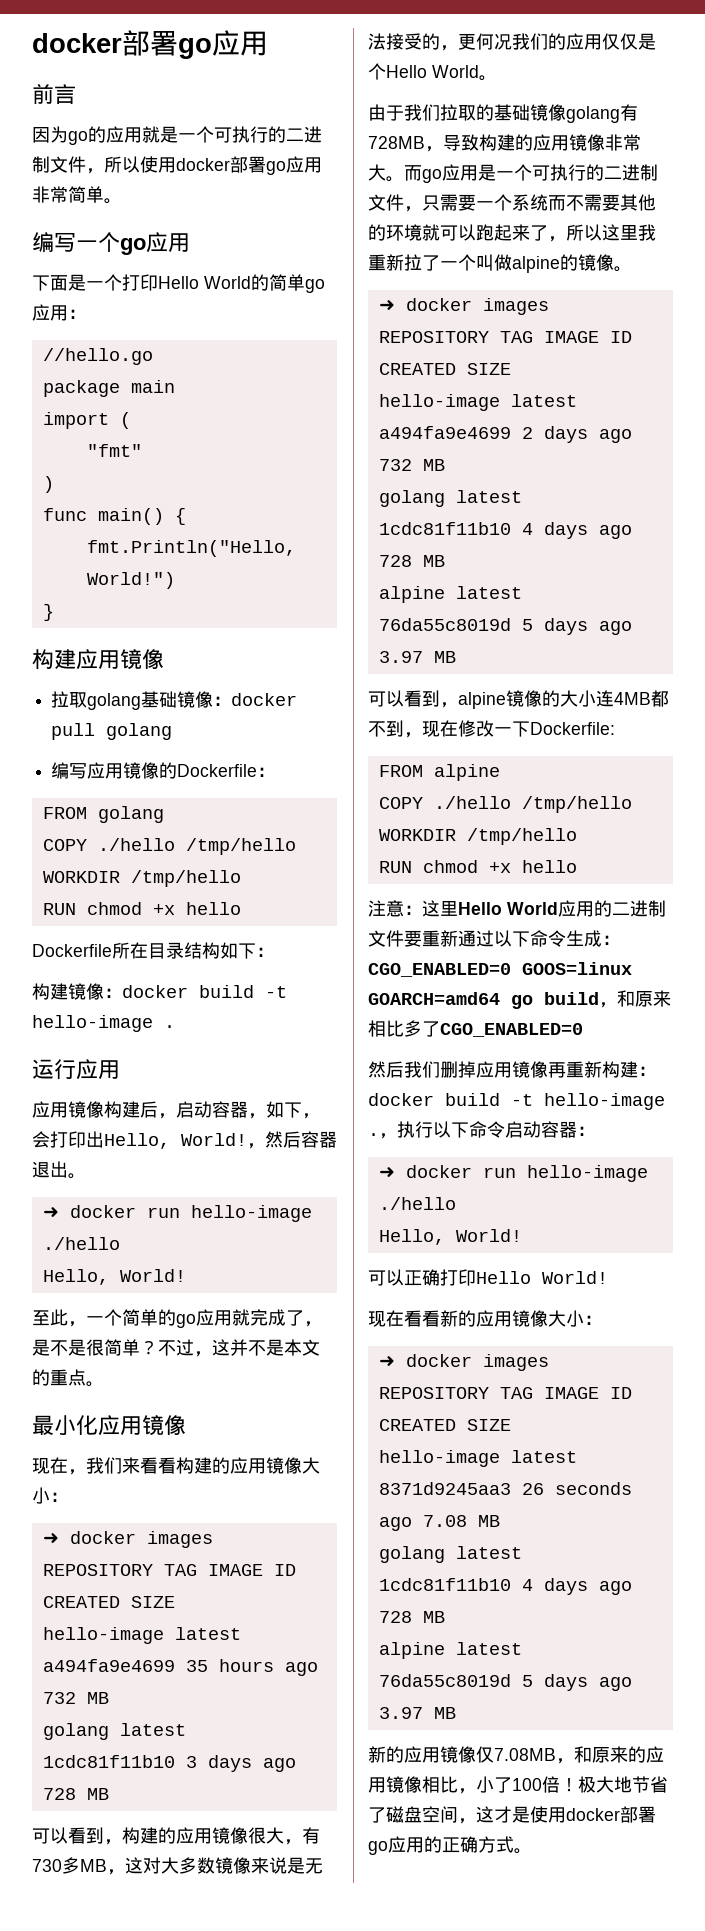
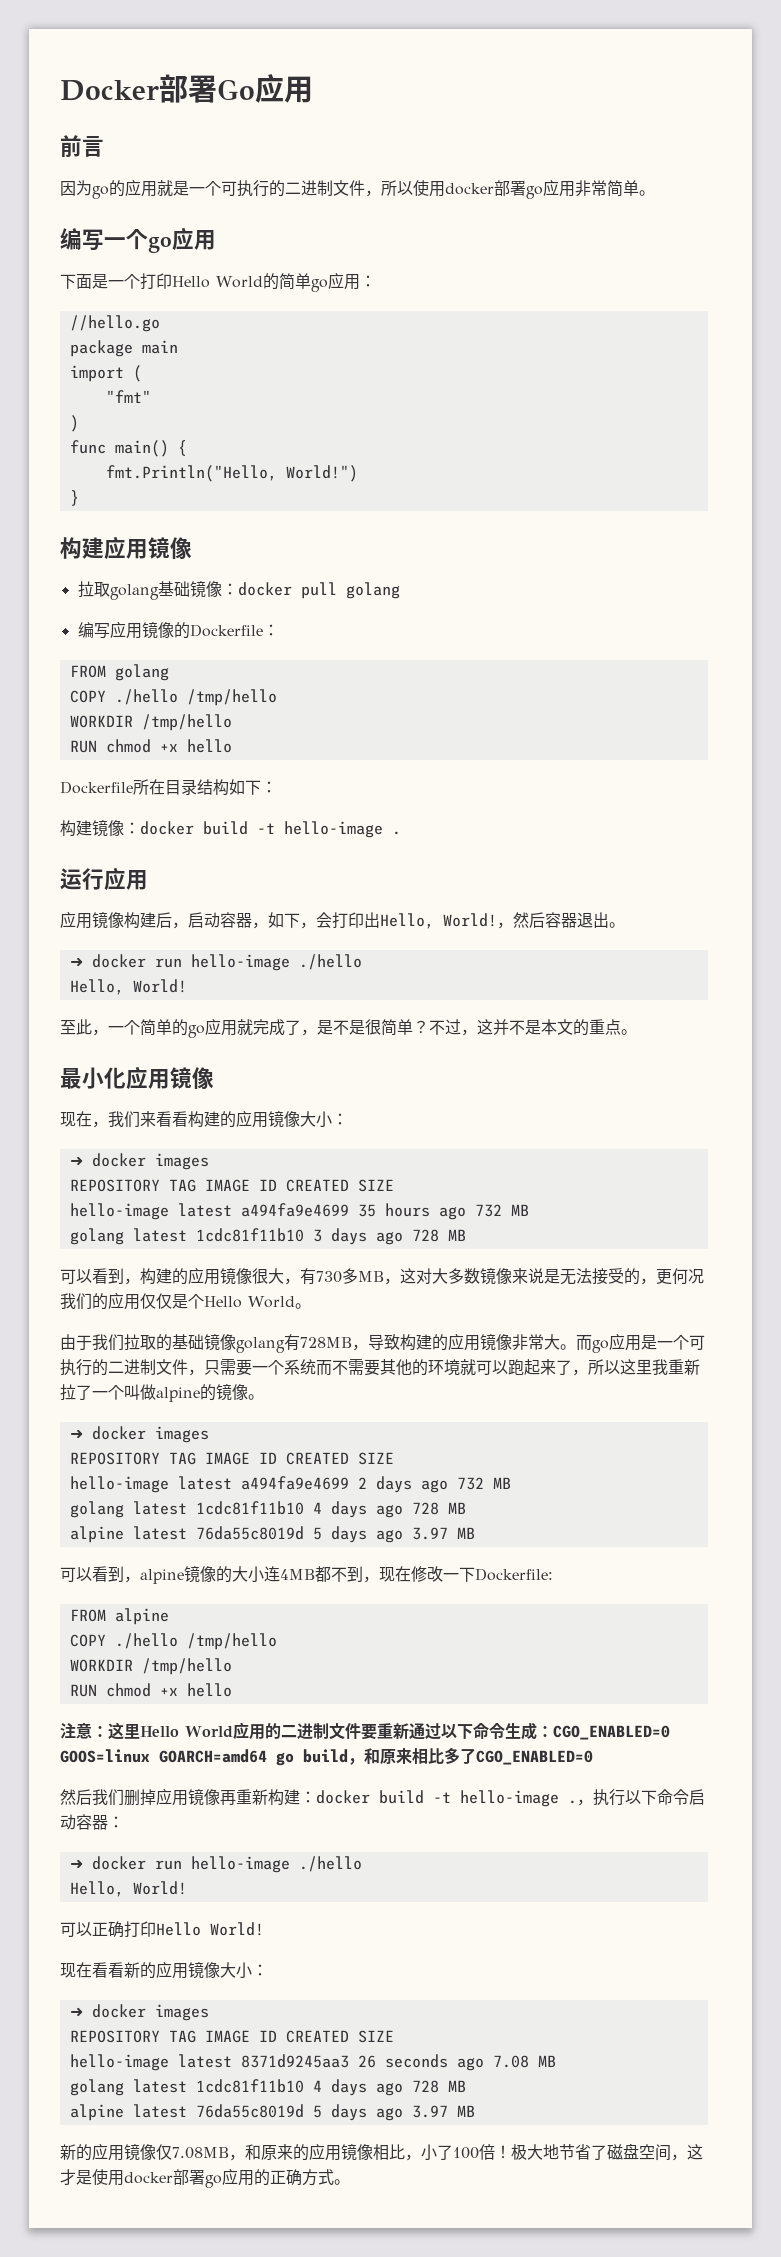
[32,30,212,59] docker部署go -> [60,74,255,103] Docker部署Go

